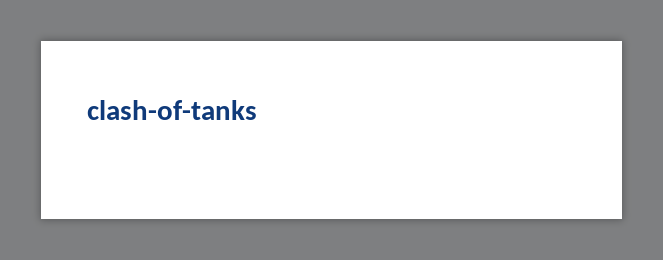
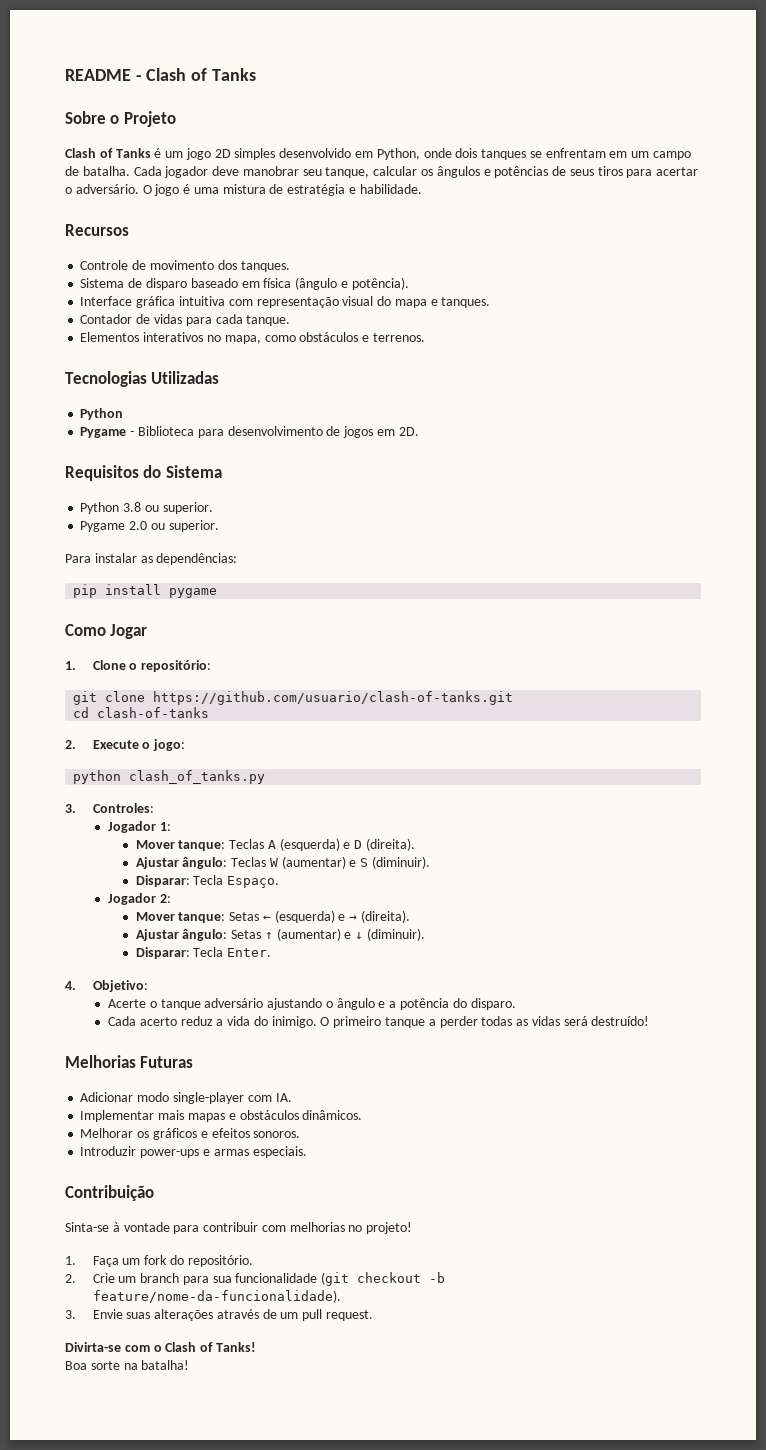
[87,100,257,120] clash-of-tanks -> [65,68,256,81] [65,111,176,127] [65,148,692,160] [65,166,699,178] [65,184,422,196] [65,224,129,236] [80,260,290,272] [80,277,409,290] [80,296,491,308] [80,314,291,326] [80,332,425,344] [65,371,220,387] [80,408,124,420] [80,426,419,438] [65,465,222,481] [80,502,213,514] [80,520,219,532] [65,553,238,565] [73,584,218,598] [65,624,148,639] [65,660,212,672] [73,691,514,705] [73,707,210,718] [65,739,186,751] [73,770,266,784] [65,803,154,813] [107,821,171,833] [135,838,416,851] [135,856,431,869] [135,875,280,888] [107,893,171,905] [135,910,411,923] [135,928,426,941] [135,947,272,959] [65,980,148,992] [107,998,516,1010] [107,1016,650,1028] [65,1055,194,1068] [80,1092,292,1104] [80,1110,363,1122] [80,1128,301,1140] [80,1146,307,1158] [65,1185,154,1201] [65,1222,413,1234] [65,1255,253,1267] [65,1272,446,1286] [92,1290,341,1303] [65,1309,374,1321] [65,1342,256,1352] [65,1360,190,1370] README - Clash of Tanks // Sobre o Projeto // Clash of Tanks é um jogo 2D simples desenvolvido em Python, onde dois tanques se enfrentam em um campo de batalha. Cada jogador deve manobrar seu tanque, calcular os ângulos e potências de seus tiros para acertar o adversário. O jogo é uma mistura de estratégia e habilidade. // Recursos // Controle de movimento dos tanques. // Sistema de disparo baseado em física (ângulo e potência). // Interface gráfica intuitiva com representação visual do mapa e tanques. // Contador de vidas para cada tanque. // Elementos interativos no mapa, como obstáculos e terrenos. // Tecnologias Utilizadas // Python // Pygame - Biblioteca para desenvolvimento de jogos em 2D. // Requisitos do Sistema // Python 3.8 ou superior. // Pygame 2.0 ou superior. // Para instalar as dependências: // pip install pygame // Como Jogar // 1. Clone o repositório: // git clone https://github.com/usuario/clash-of-tanks.git // cd clash-of-tanks // 2. Execute o jogo: // python clash_of_tanks.py // 3. Controles: // Jogador 1: // Mover tanque: Teclas A (esquerda) e D (direita). // Ajustar ângulo: Teclas W (aumentar) e S (diminuir). // Disparar: Tecla Espaço. // Jogador 2: // Mover tanque: Setas ← (esquerda) e → (direita). // Ajustar ângulo: Setas ↑ (aumentar) e ↓ (diminuir). // Disparar: Tecla Enter. // 4. Objetivo: // Acerte o tanque adversário ajustando o ângulo e a potência do disparo. // Cada acerto reduz a vida do inimigo. O primeiro tanque a perder todas as vidas será destruído! // Melhorias Futuras // Adicionar modo single-player com IA. // Implementar mais mapas e obstáculos dinâmicos. // Melhorar os gráficos e efeitos sonoros. // Introduzir power-ups e armas especiais. // Contribuição // Sinta-se à vontade para contribuir com melhorias no projeto! // 1. Faça um fork do repositório. // 2. Crie um branch para sua funcionalidade (git checkout -b feature/nome-da-funcionalidade). // 3. Envie suas alterações através de um pull request. // Divirta-se com o Clash of Tanks! // Boa sorte na batalha!

